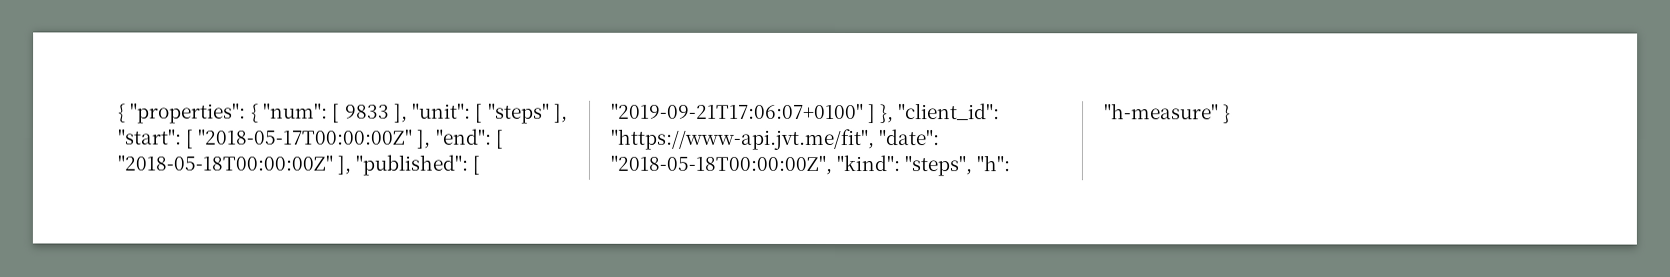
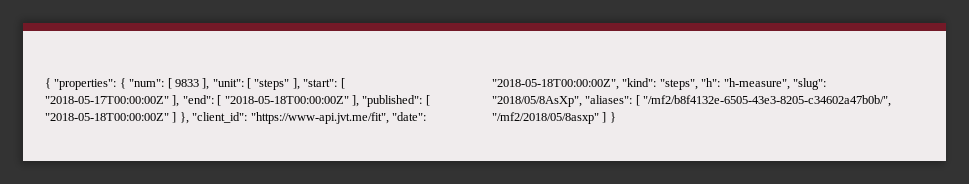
[611,102,864,120] "2019-09-21T17:06:07+0100" -> [45,113,169,121] "2018-05-18T00:00:00Z"
[1104,103,1219,120] "h-measure" -> [723,78,826,90] [492,95,892,107] [492,112,607,124] "h-measure", "slug": "2018/05/8AsXp", "aliases": [ "/mf2/b8f4132e-6505-43e3-8205-c34602a47b0b/", "/mf2/2018/05/8asxp" ]

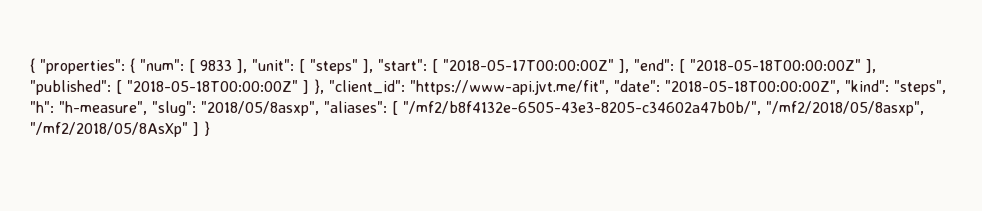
[492,96,582,107] "2018/05/8AsXp", -> [201,101,319,116] "2018/05/8asxp",
[492,112,599,124] "/mf2/2018/05/8asxp" -> [766,101,924,116] [30,122,188,137] "/mf2/2018/05/8asxp", "/mf2/2018/05/8AsXp"

